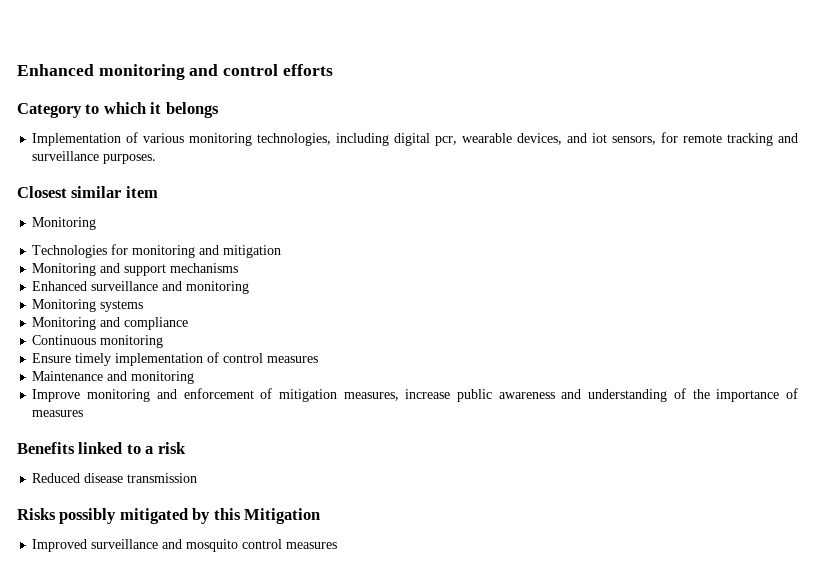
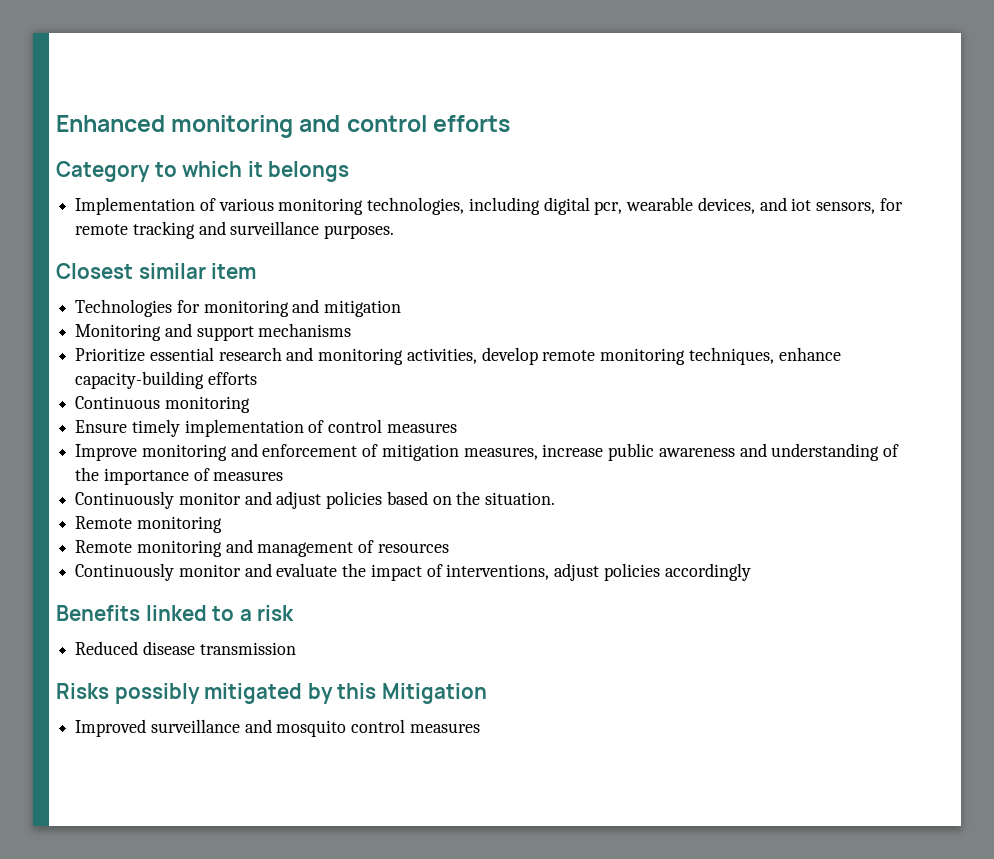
[32,217,97,230] // Monitoring -> (257, 271) none
[32,281,250,294] [32,299,144,312] [32,317,189,330] Enhanced surveillance and monitoring // Monitoring systems // Monitoring and compliance -> [75,347,841,365] [75,371,257,389] Prioritize essential research and monitoring activities, develop remote monitoring techniques, enhance capacity-building efforts
[32,371,195,384] // Maintenance and monitoring -> (457, 428) none
(84, 413) none -> [75,491,556,509] [75,516,222,533] [75,539,449,557] [75,563,751,581] // Continuously monitor and adjust policies based on the situation. // Remote monitoring // Remote monitoring and management of resources // Continuously monitor and evaluate the impact of interventions, adjust policies accordingly

